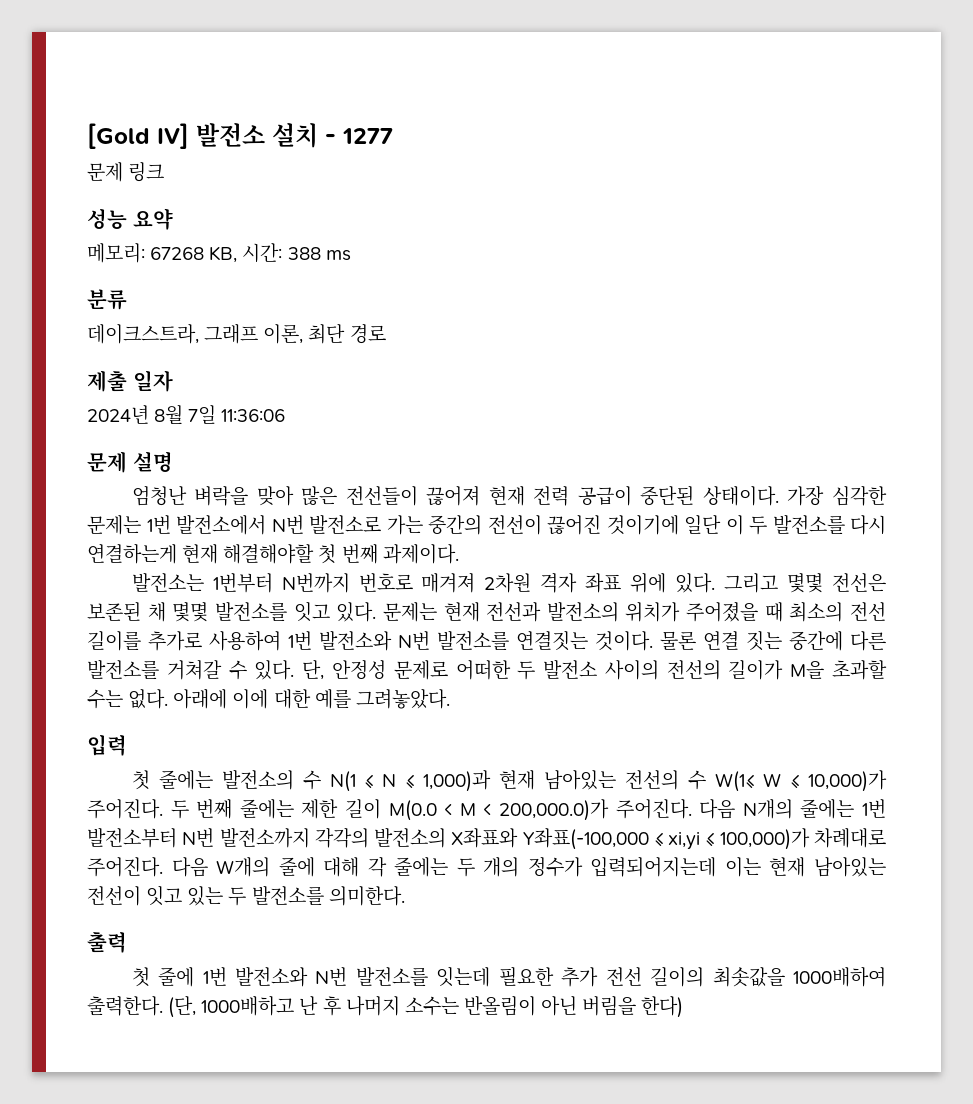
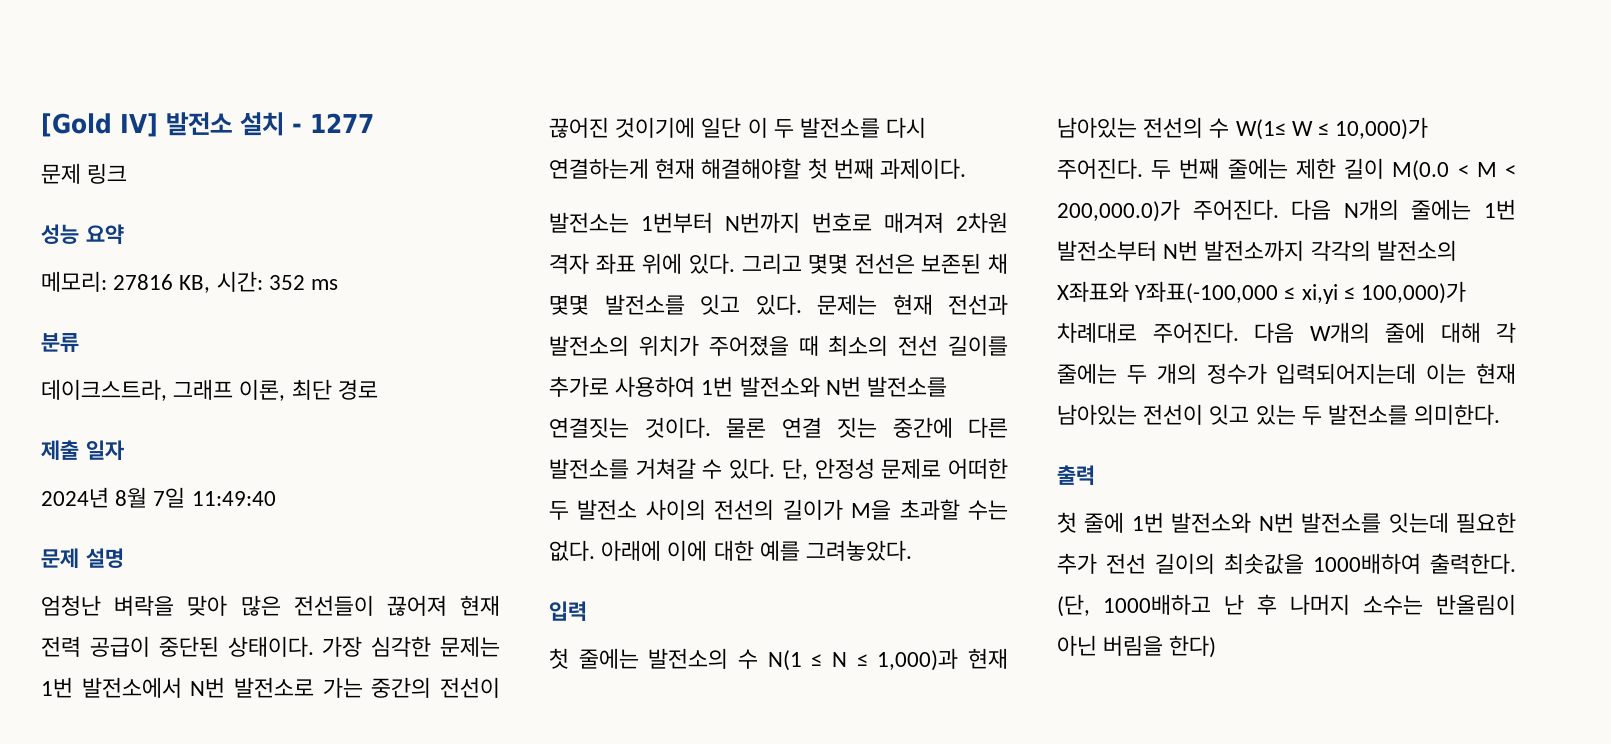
[150,247,205,260] 67268 -> [113,274,174,290] 27816
[287,247,321,260] 388 -> [268,275,305,290] 352
[221,409,286,422] 11:36:06 -> [191,491,276,506] 11:49:40

